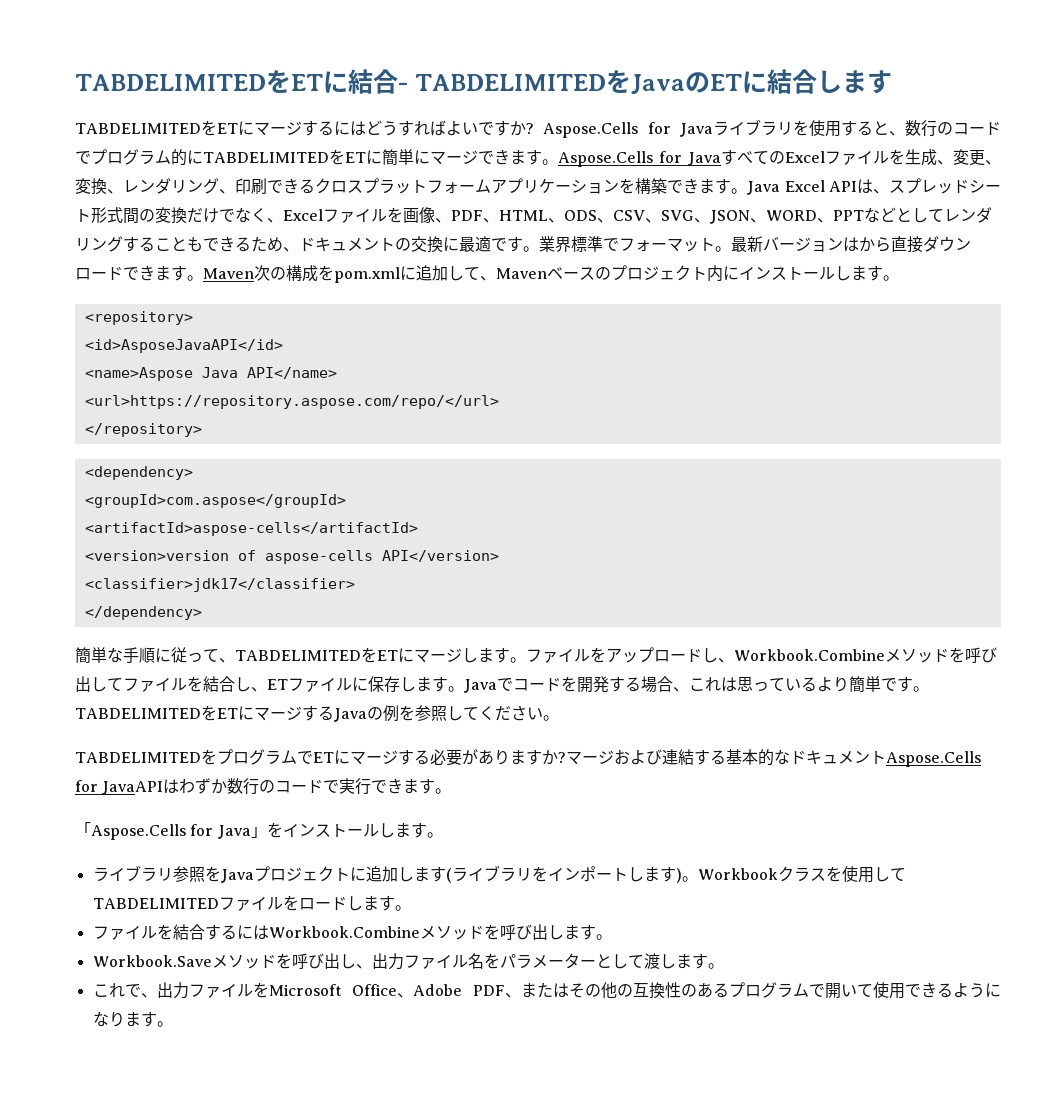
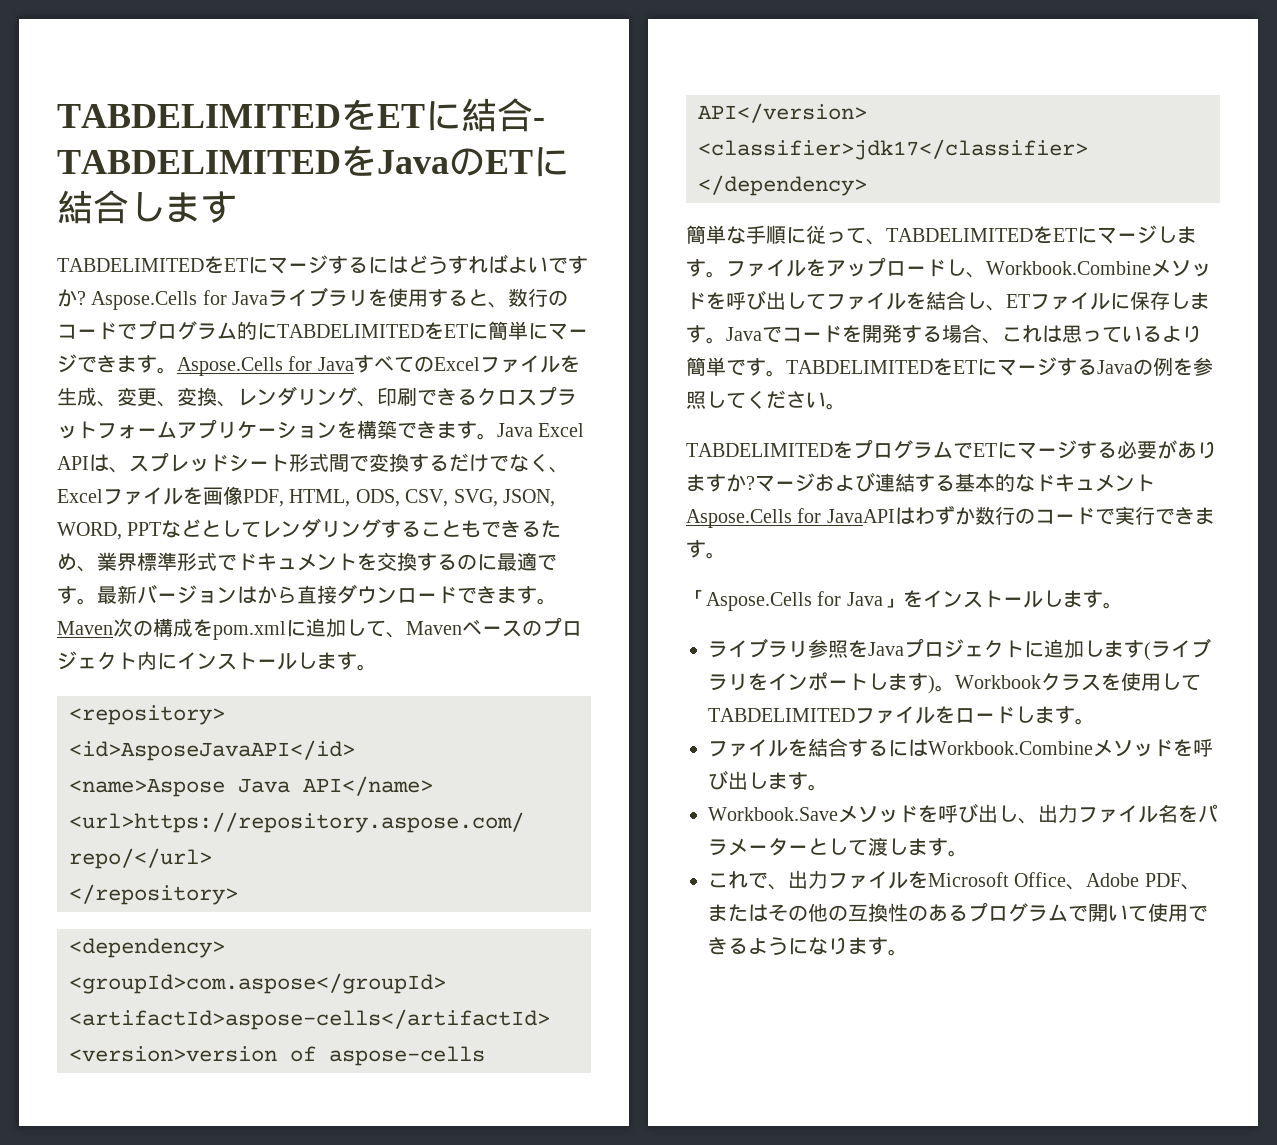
[139,207,187,224] の変換 -> [349,453,449,472] で変換する
[435,210,833,224] 、PDF、HTML、ODS、CSV、SVG、JSON、WORD、 -> [243,489,555,507] [57,522,122,540] PDF, HTML, ODS, CSV, SVG, JSON, WORD,
[299,236,715,253] ドキュメントの交換に最適です。業界標準でフォーマット -> [97,552,557,571] [57,586,77,604] 業界標準形式でドキュメントを交換するのに最適です

